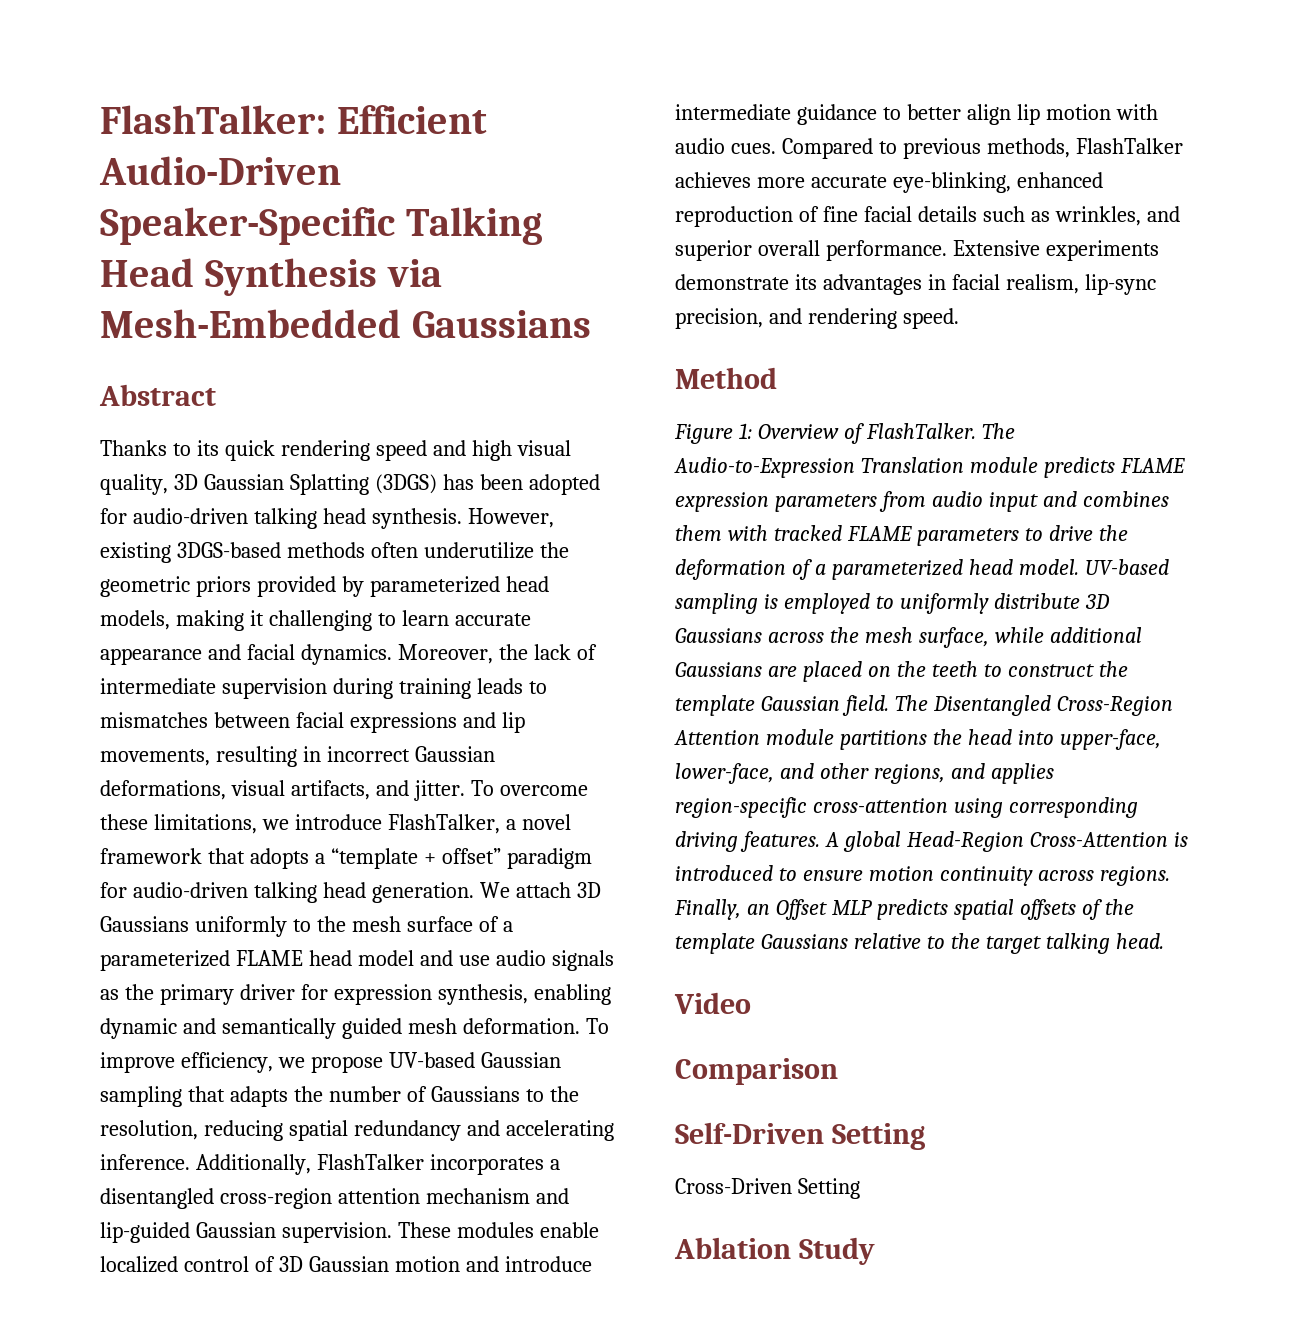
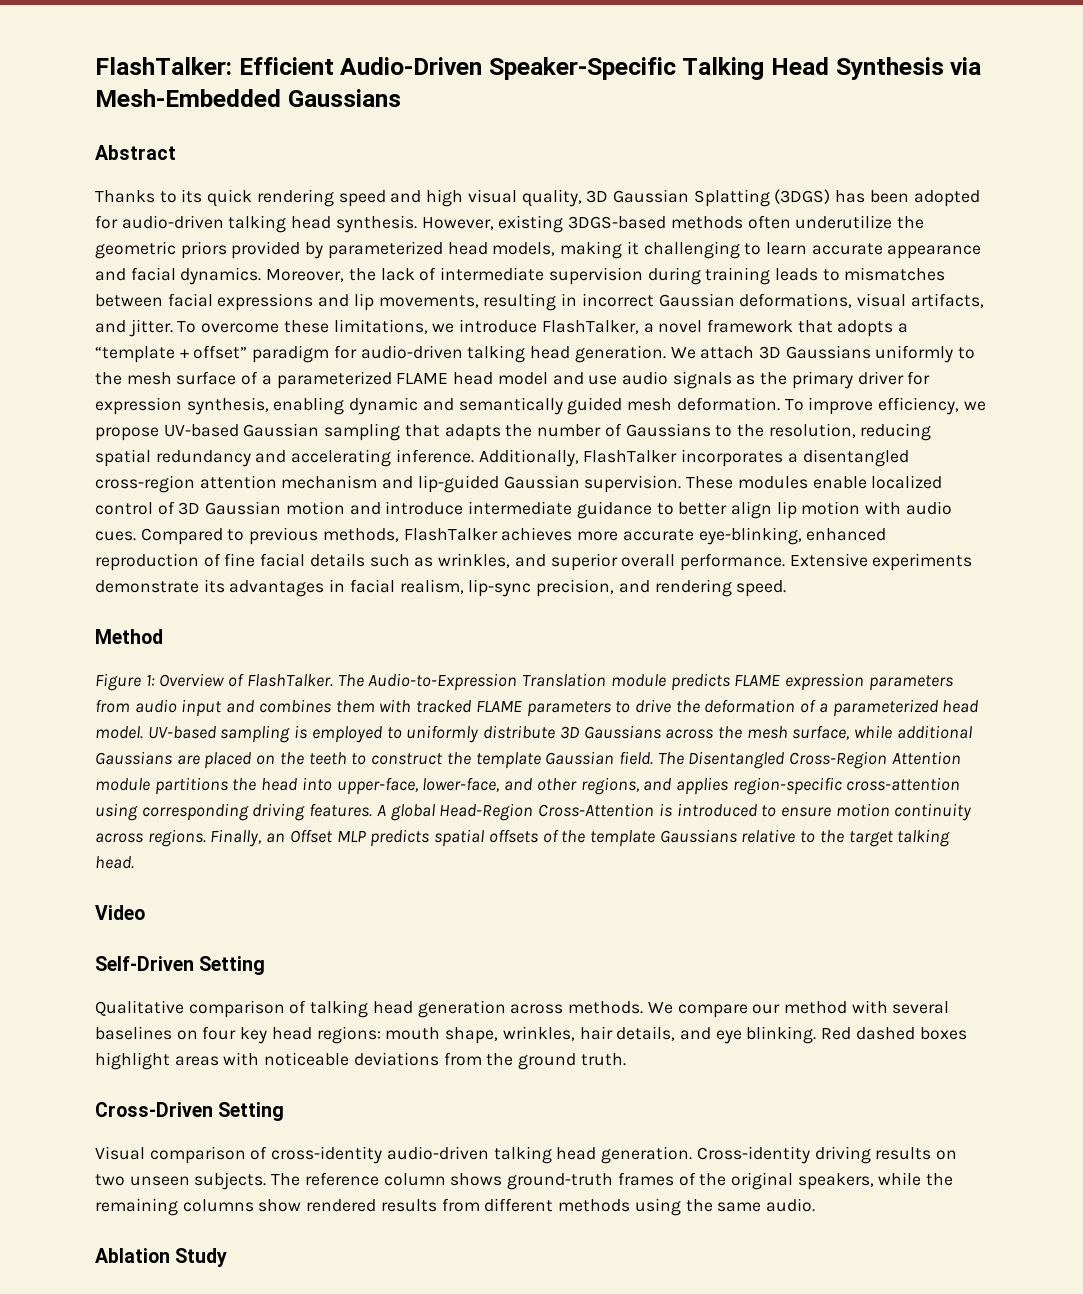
[675,1058,838,1085] // Comparison -> (145, 912) none
[675,1178,860,1199] Cross-Driven Setting -> [95,1000,950,1018] [95,1026,967,1044] [95,1052,626,1070] [95,1102,285,1121] [95,1146,957,1164] [95,1172,954,1190] [95,1198,815,1216] Qualitative comparison of talking head generation across methods. We compare our method with several baselines on four key head regions: mouth shape, wrinkles, hair details, and eye blinking. Red dashed boxes highlight areas with noticeable deviations from the ground truth. // Cross-Driven Setting // Visual comparison of cross-identity audio-driven talking head generation. Cross-identity driving results on two unseen subjects. The reference column shows ground-truth frames of the original speakers, while the remaining columns show rendered results from different methods using the same audio.

